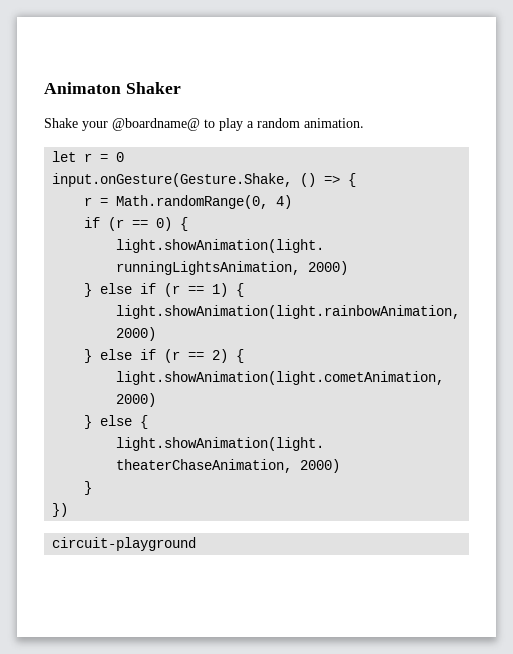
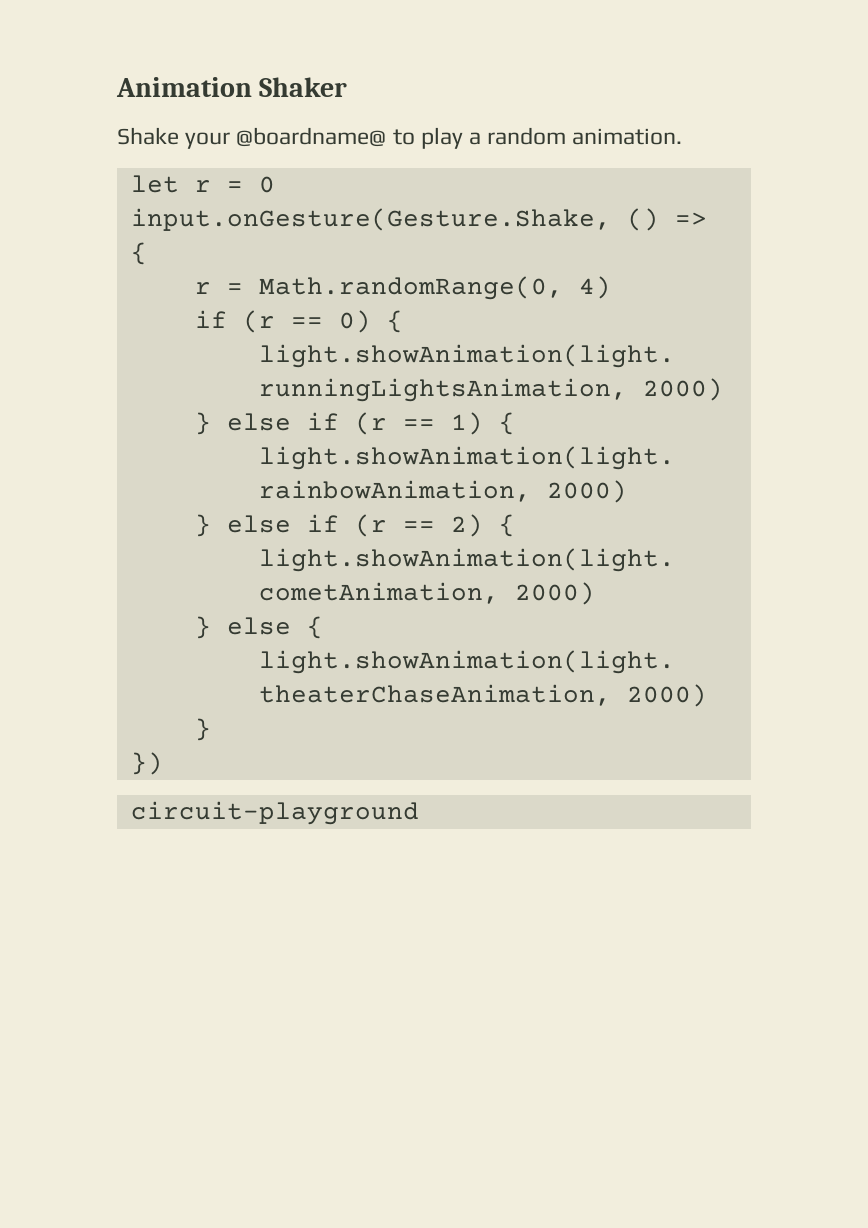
[44,82,121,94] Animaton -> [116,77,252,97] Animation

